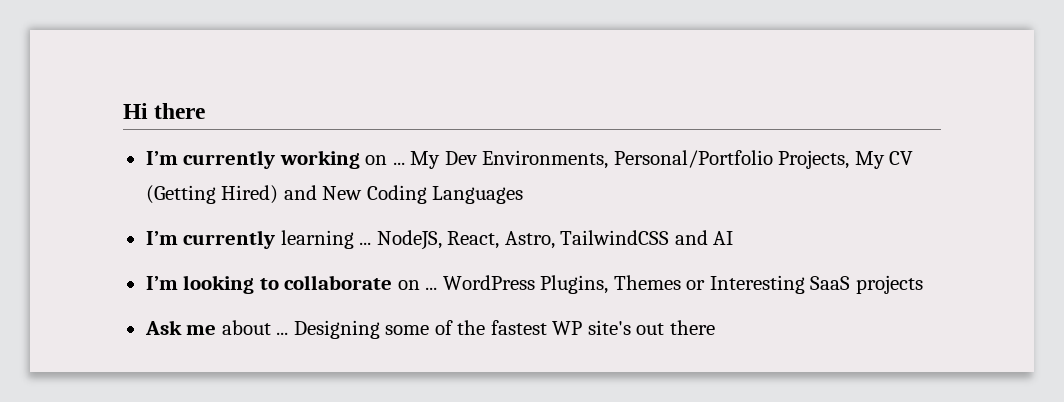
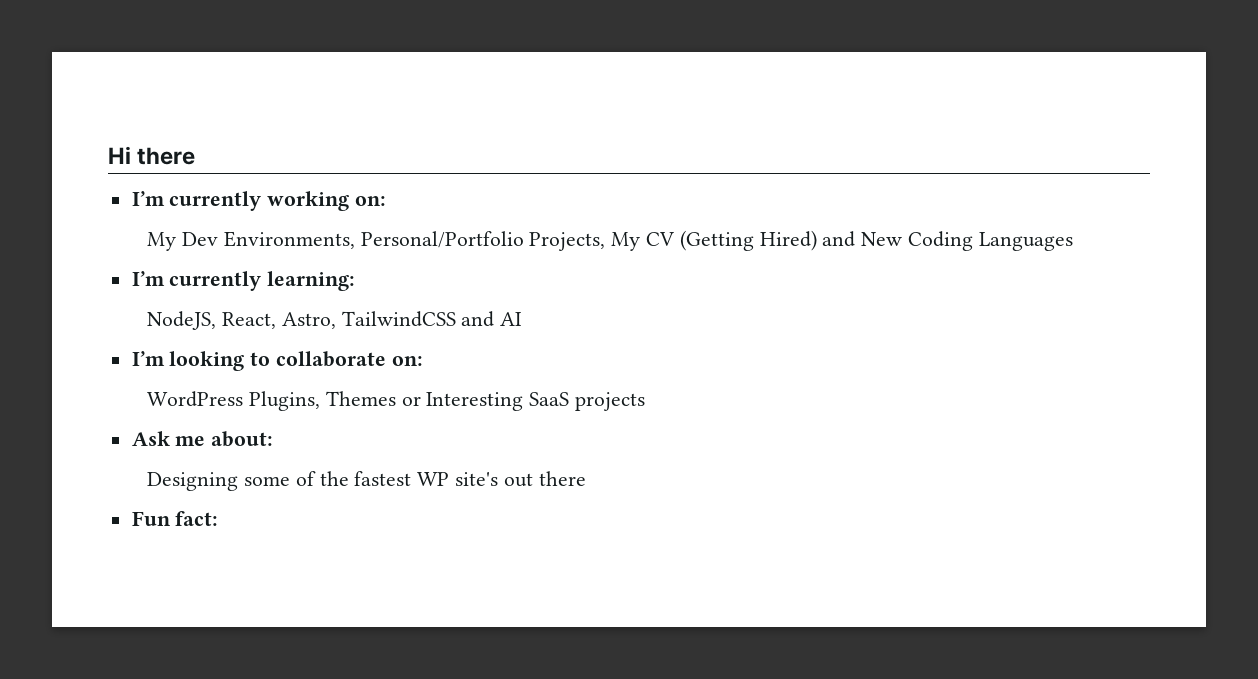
[365,155,405,165] on ... -> [355,196,387,206] on: //
[280,230,372,249] learning ... -> [267,271,356,291] learning: //
[397,280,438,290] on ... -> [391,356,423,366] on: //
[221,320,289,335] about ... -> [211,431,274,447] about: //
(715, 327) none -> [131,511,219,526] // Fun fact:

